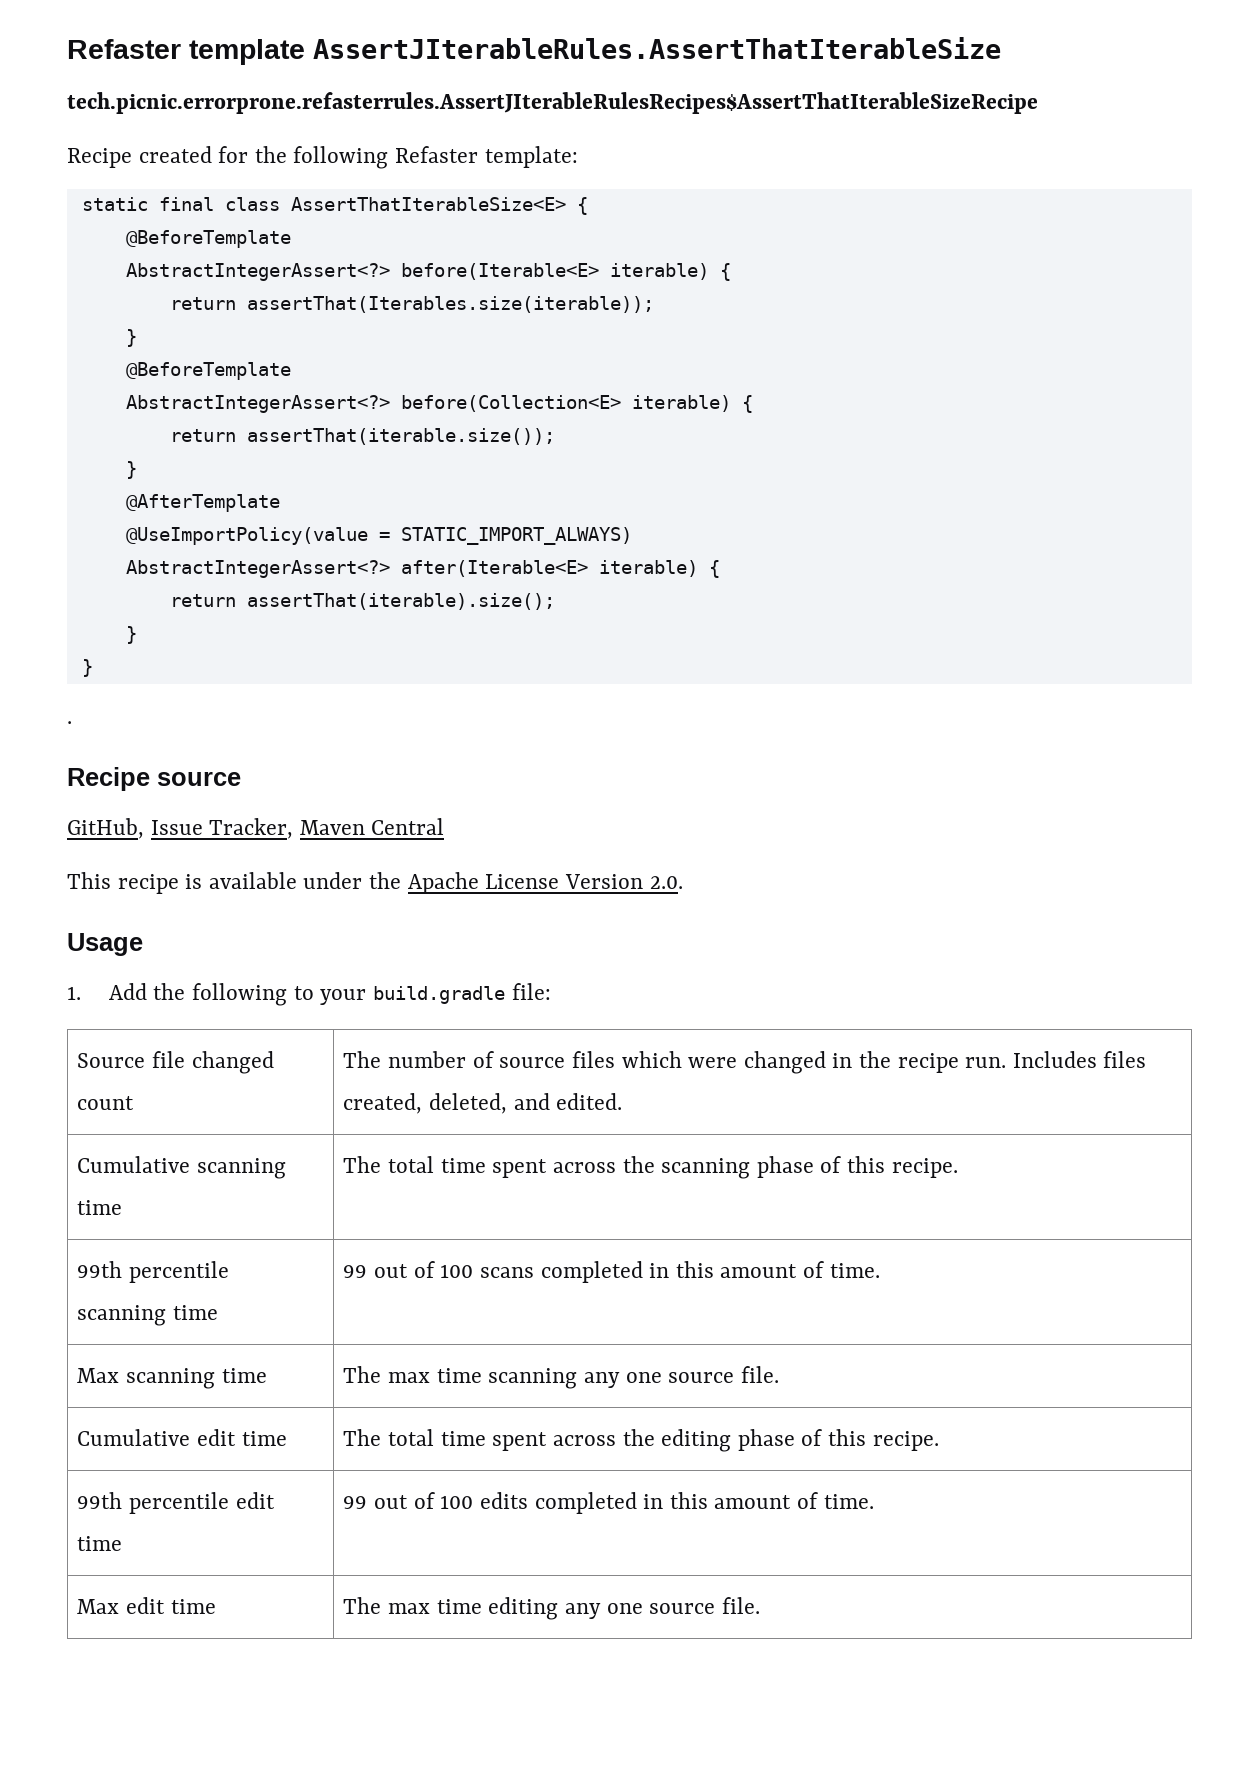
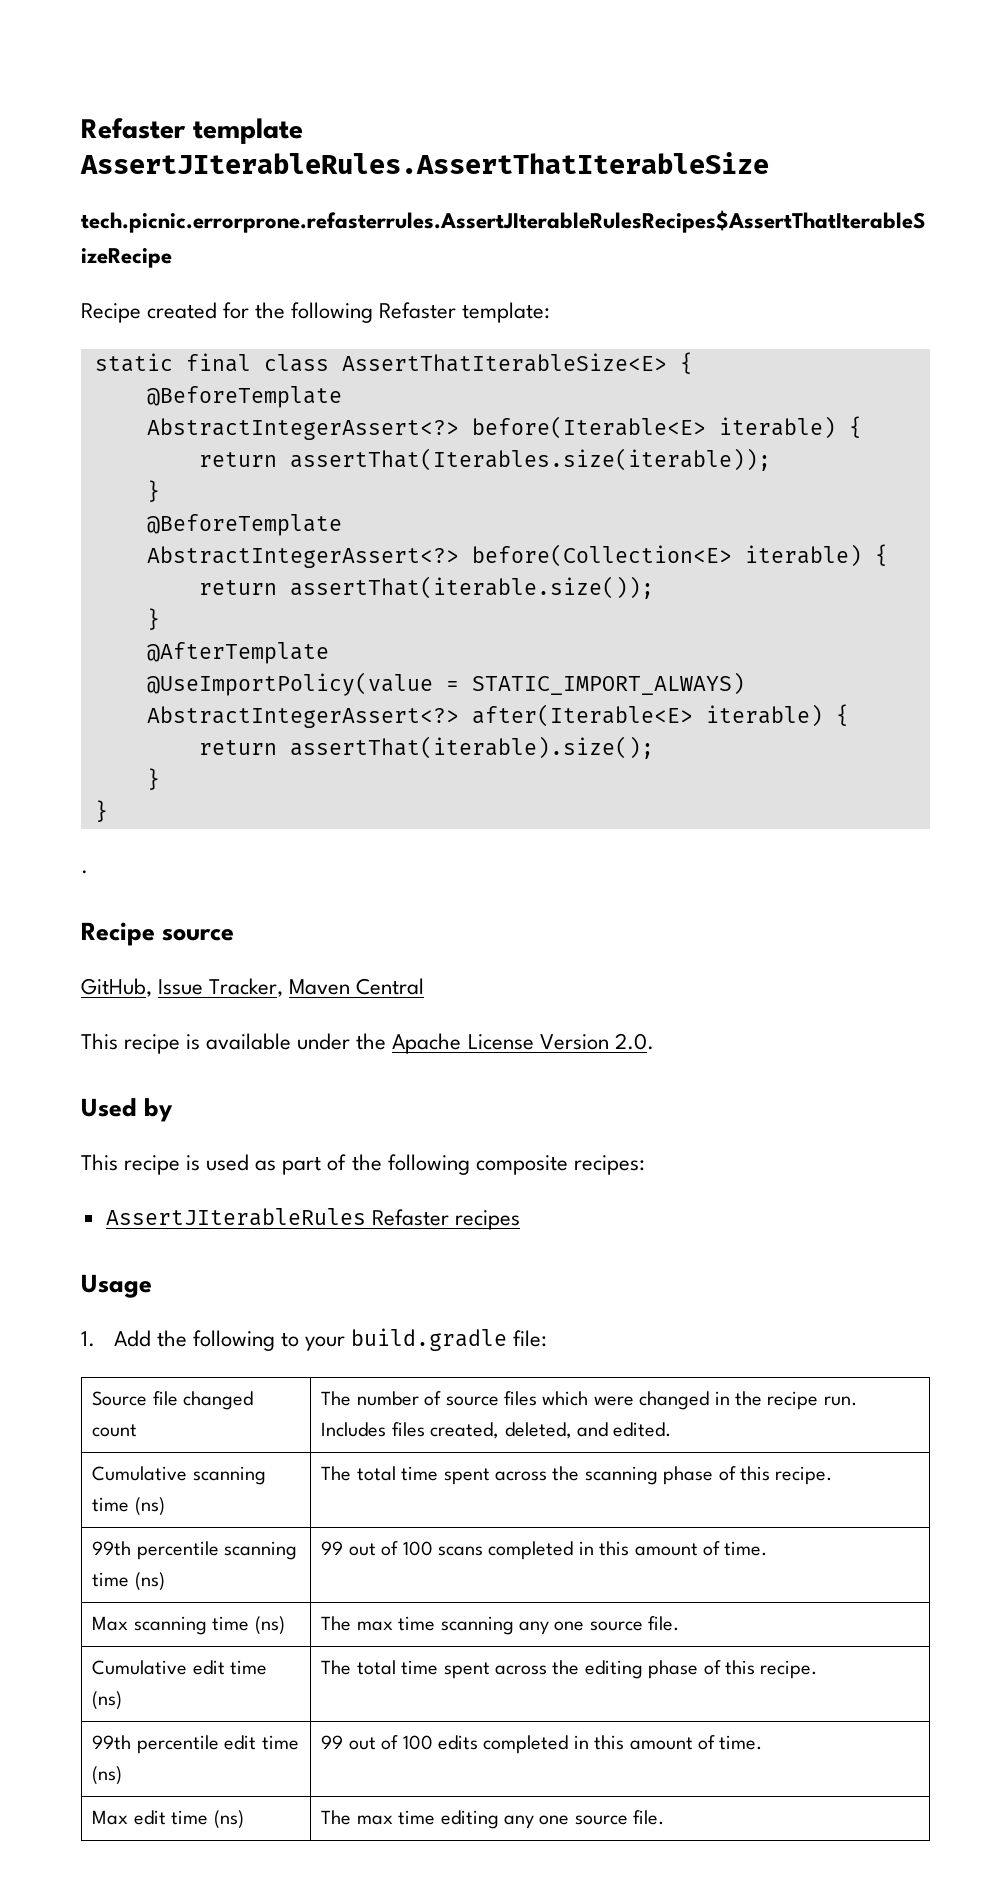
(683, 882) none -> [81,1098,174,1122] [81,1154,645,1175] [105,1208,520,1230] // Used by // This recipe is used as part of the following composite recipes: // AssertJIterableRules Refaster recipes
(123, 1207) none -> [134,1497,165,1516] (ns)
(219, 1312) none -> [134,1572,165,1591] (ns)
(267, 1375) none -> [254,1616,285,1635] (ns)
(287, 1438) none -> [92,1691,123,1710] (ns)
(123, 1543) none -> [92,1766,123,1785] (ns)
(216, 1606) none -> [213,1810,244,1829] (ns)

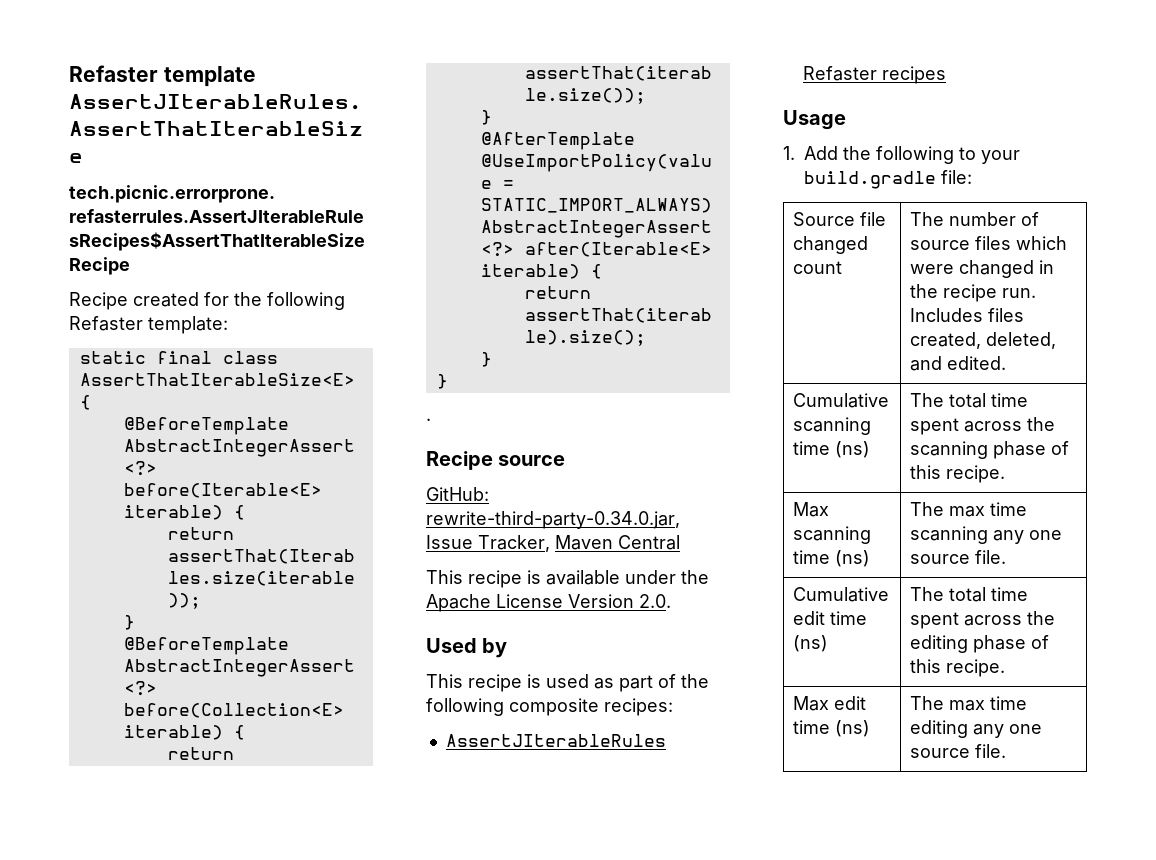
[81,978,152,997] GitHub, -> [426,487,489,501] [426,511,680,529] GitHub: rewrite-third-party-0.34.0.jar,
[92,1541,298,1560] [92,1572,165,1591] [321,1541,768,1560] // 99th percentile scanning time (ns) | 99 out of 100 scans completed in this amount of time. -> (1006, 474) none
[92,1735,299,1754] [92,1766,123,1785] [321,1735,763,1754] // 99th percentile edit time (ns) | 99 out of 100 edits completed in this amount of time. -> (1006, 668) none

